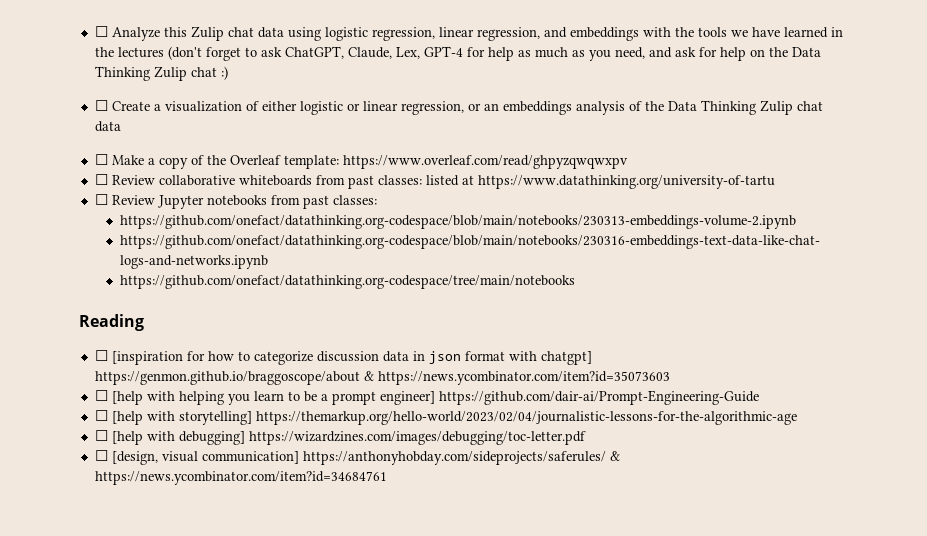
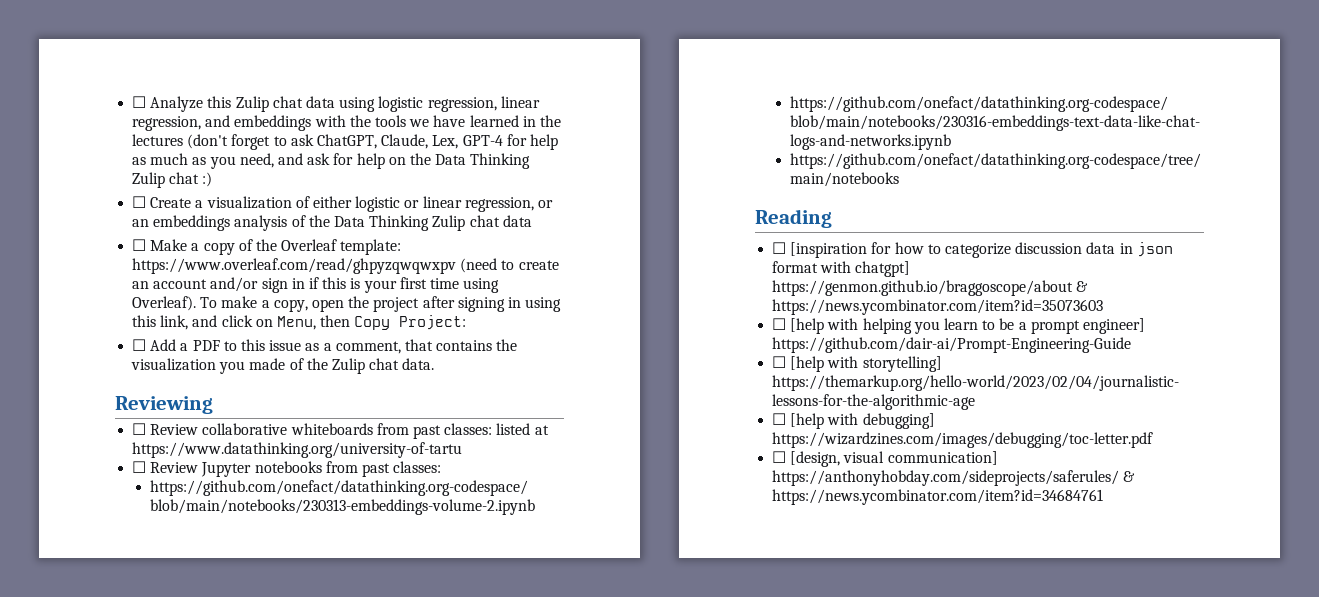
(628, 162) none -> [460,258,559,273] [132,277,500,293] [132,296,562,312] [132,315,467,330] [132,339,518,354] [131,358,435,374] [115,396,213,414] (need to create an account and/or sign in if this is your first time using Overleaf). To make a copy, open the project after signing in using this link, and click on Menu, then Copy Project: // ☐ Add a PDF to this issue as a comment, that contains the visualization you made of the Zulip chat data. // Reviewing

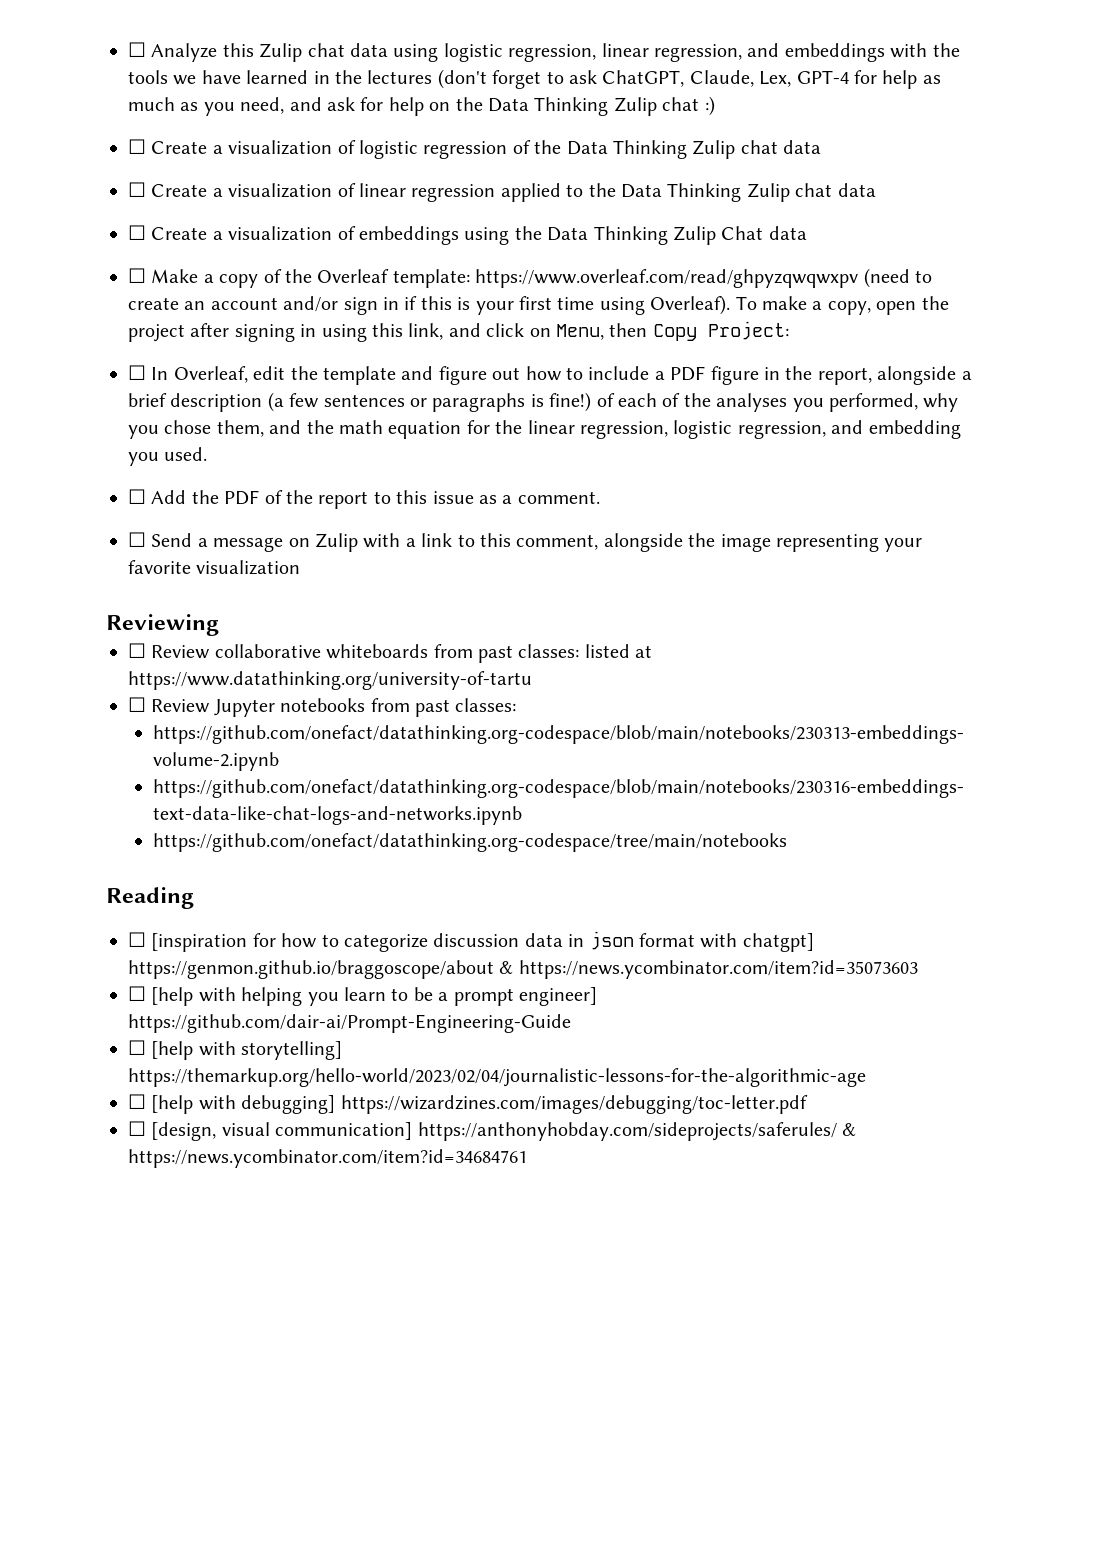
[312,196,553,212] [132,215,288,231] either logistic or linear regression, or an embeddings analysis -> [359,140,508,159] logistic regression
(532, 221) none -> [128,182,876,202] [128,225,807,245] // ☐ Create a visualization of linear regression applied to the Data Thinking Zulip chat data // ☐ Create a visualization of embeddings using the Data Thinking Zulip Chat data
[150,339,220,351] Add a PDF -> [151,366,972,385] [128,392,959,412] [128,420,961,439] [128,447,208,466] [128,489,369,509] In Overleaf, edit the template and figure out how to include a PDF figure in the report, alongside a brief description (a few sentences or paragraphs is fine!) of each of the analyses you performed, why you chose them, and the math equation for the linear regression, logistic regression, and embedding you used. // ☐ Add the PDF of the report
[335,339,518,354] [131,358,435,374] comment, that contains the visualization you made of the Zulip chat data. -> [517,491,600,504] [128,532,923,552] [128,560,301,575] comment. // ☐ Send a message on Zulip with a link to this comment, alongside the image representing your favorite visualization

